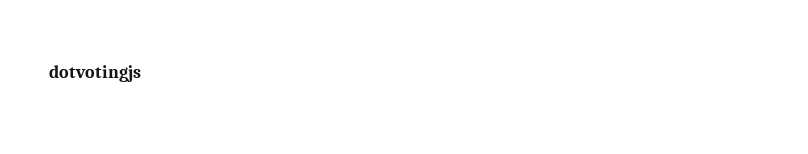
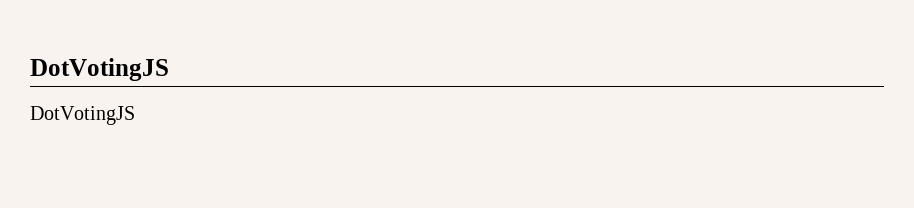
[49,65,141,82] dotvotingjs -> [30,58,169,81] [30,106,135,125] DotVotingJS // DotVotingJS

